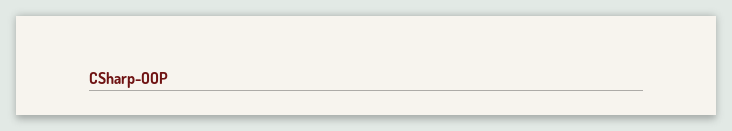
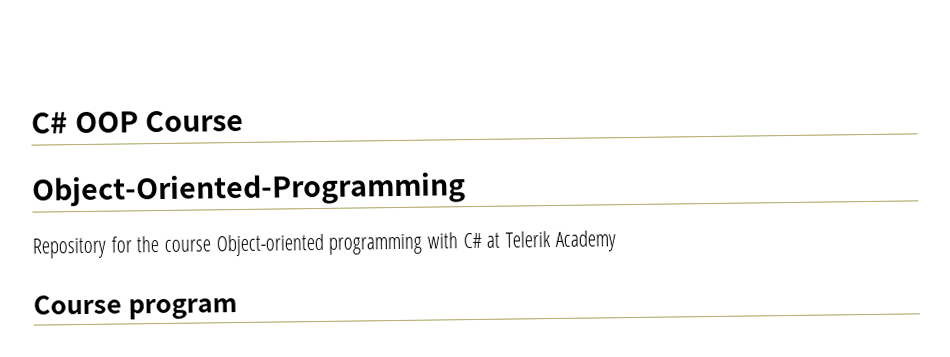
[89,72,168,88] CSharp-OOP -> [31,109,245,134] [31,172,466,208] [32,230,616,259] [33,294,238,320] C# OOP Course // Object-Oriented-Programming // Repository for the course Object-oriented programming with C# at Telerik Academy // Course program

